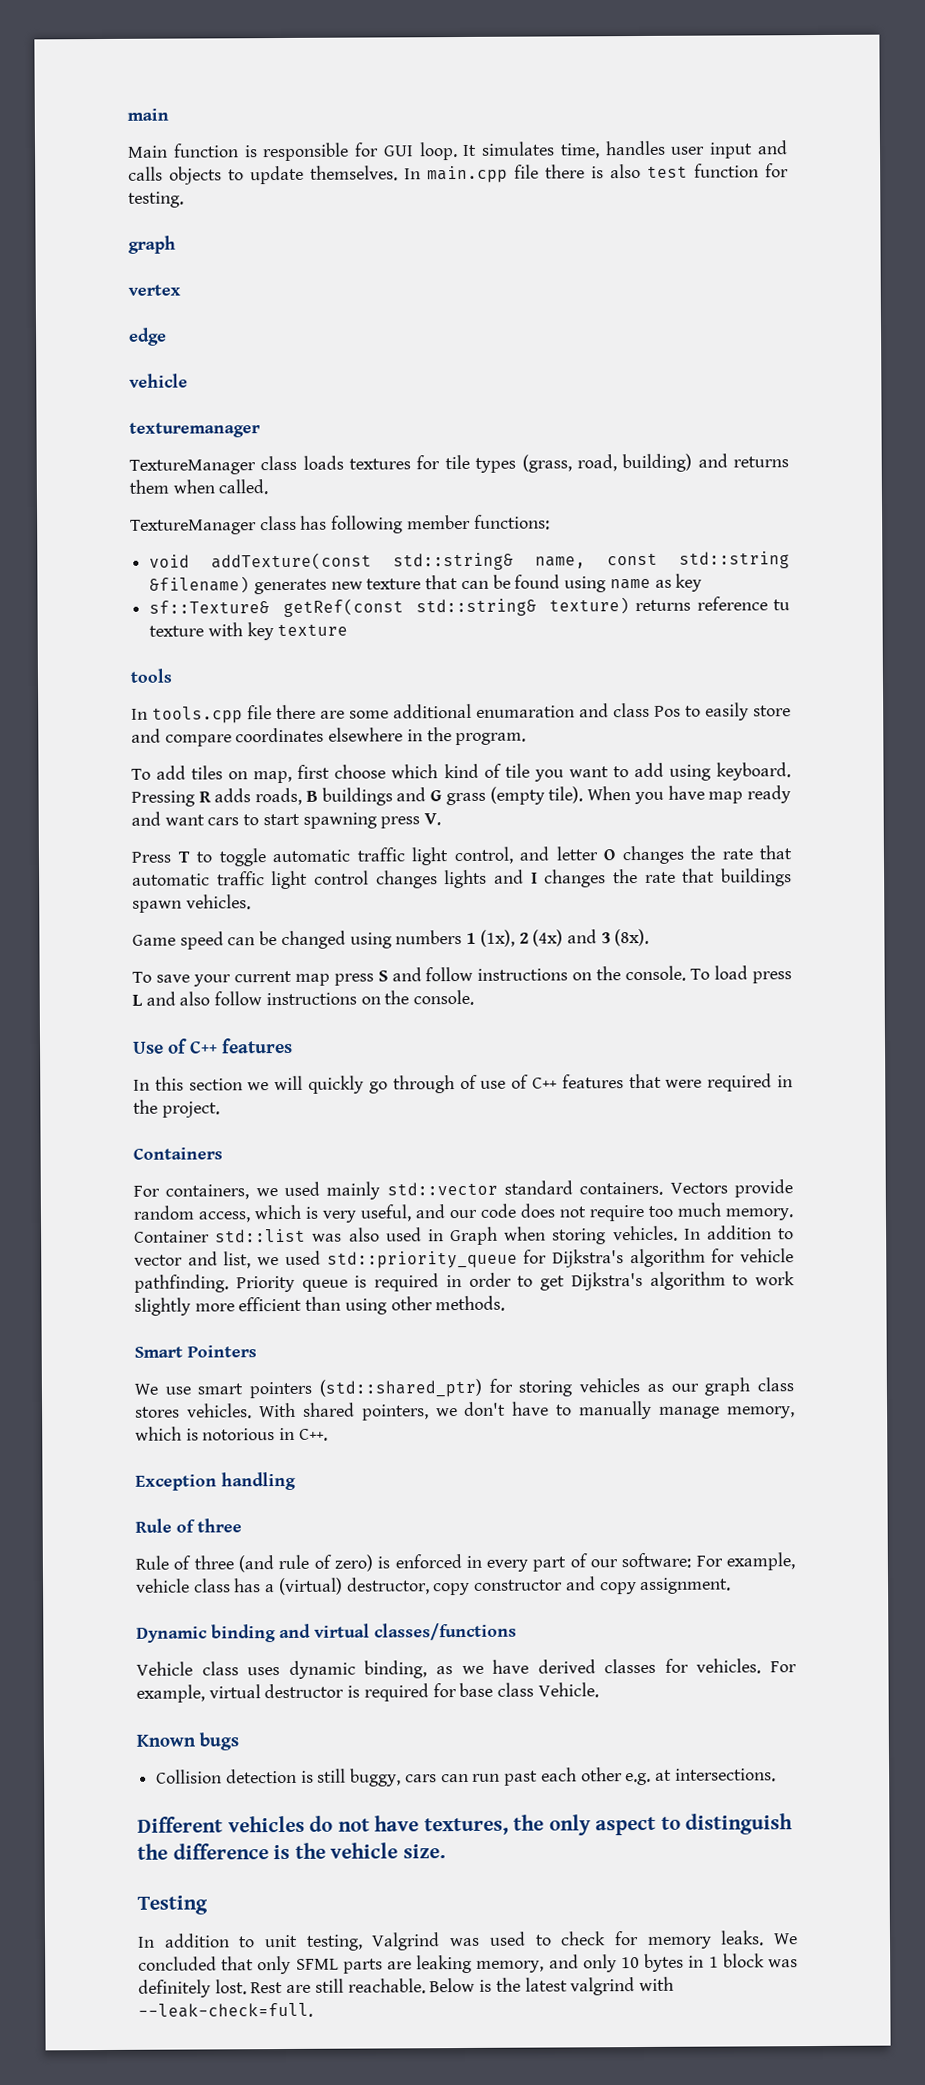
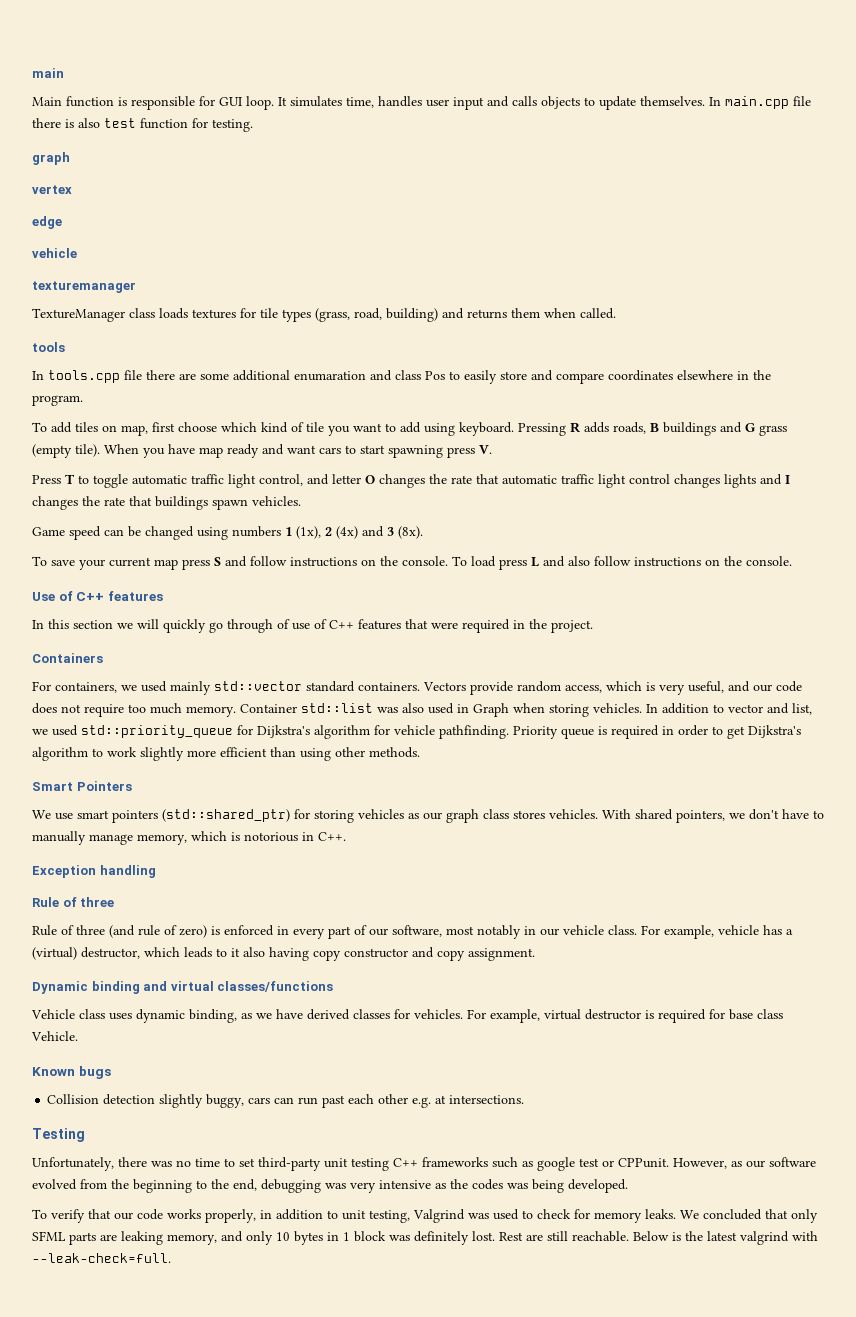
[130,514,550,535] [149,551,790,571] [149,573,703,595] [149,596,791,617] [149,622,349,641] // TextureManager class has following member functions: // void addTexture(const std::string& name, const std::string &filename) generates new texture that can be found using name as key // sf::Texture& getRef(const std::string& texture) returns reference tu texture with key texture -> (616, 313) none
[621,1552,692,1569] software: -> [392,925,637,939] software, most notably in our vehicle class.
[192,1578,231,1593] class -> (759, 930) none
(430, 1586) none -> [144,947,309,961] which leads to it also having
[300,1768,347,1783] is still -> [159,1094,204,1108] slightly
[137,1813,794,1836] [137,1842,446,1860] [137,1895,208,1915] [137,1936,155,1948] Different vehicles do not have textures, the only aspect to distinguish the difference is the vehicle size. // Testing // In -> [32,1128,85,1142] [32,1157,816,1171] [32,1179,628,1193] [32,1209,272,1223] Testing // Unfortunately, there was no time to set third-party unit testing C++ frameworks such as google test or CPPunit. However, as our software evolved from the beginning to the end, debugging was very intensive as the codes was being developed. // To verify that our code works properly, in

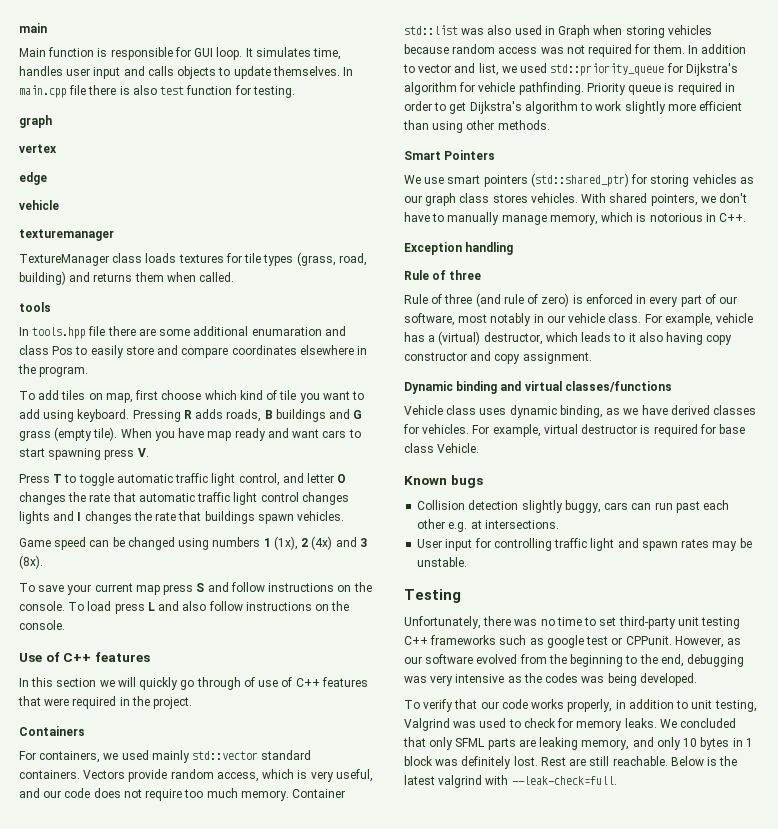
[48,370,120,383] tools.cpp -> [32,327,87,339] tools.hpp
[593,703,642,713] vehicles. -> [667,25,712,35] [404,44,685,57] vehicles because random access was not required for them.
(525, 1099) none -> [417,538,752,551] [417,557,468,567] // User input for controlling traffic light and spawn rates may be unstable.

